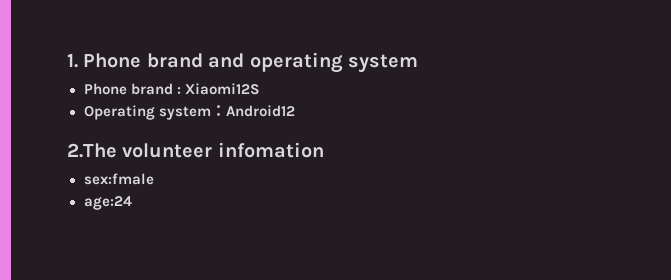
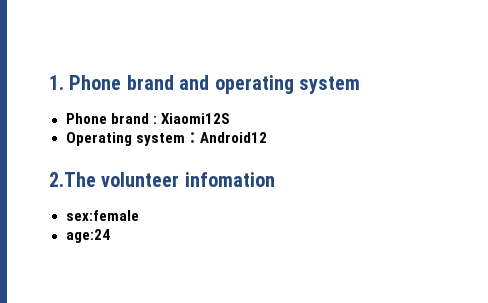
[83,173,154,185] sex:fmale -> [65,210,139,221] sex:female

